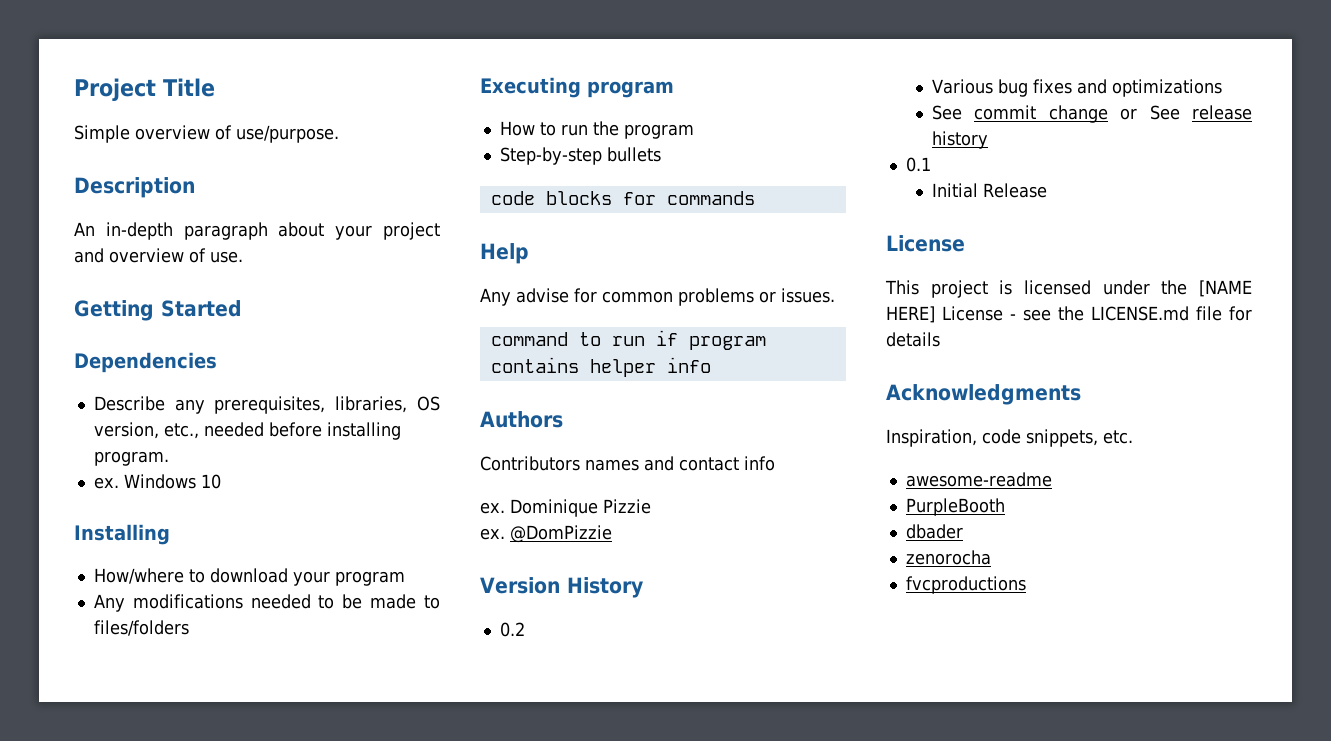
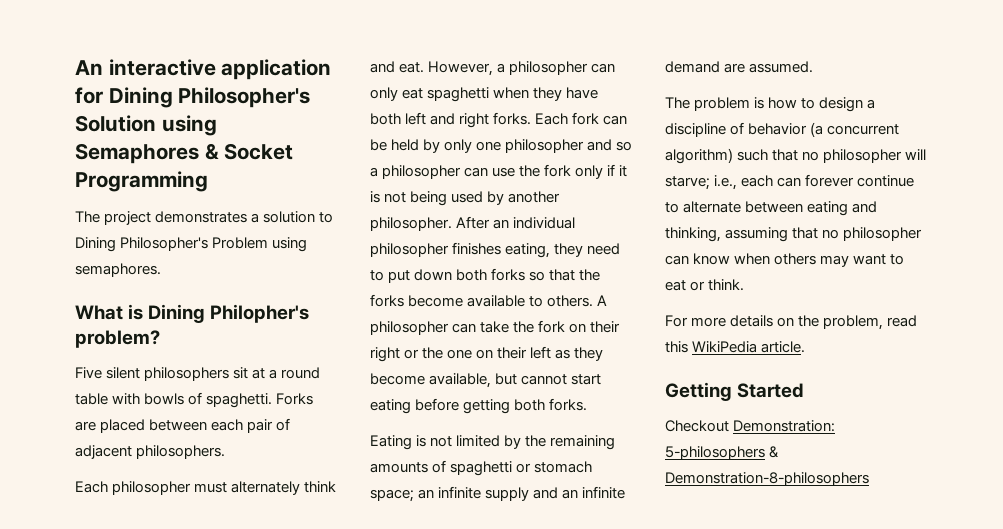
[74,78,215,101] [74,125,339,143] [74,177,195,198] [74,222,440,240] [74,248,243,263] [74,300,242,321] [74,352,217,373] [93,396,440,414] [93,422,401,440] [93,451,169,466] [93,474,221,489] [74,524,170,545] [93,568,405,586] [93,594,440,612] [93,620,189,636] [480,77,674,98] [499,121,694,139] [499,147,661,165] [490,191,755,205] [480,243,529,264] [480,288,835,306] [490,330,766,350] [490,357,711,377] [480,411,563,428] [480,456,775,471] [480,499,651,517] [480,525,612,543] [480,577,643,598] [499,622,525,637] [931,79,1222,97] [931,105,1252,123] [931,131,988,149] [905,157,931,172] [931,183,1047,198] [886,235,965,252] [885,280,1252,298] [886,306,1252,323] [886,332,940,347] [886,384,1081,405] [886,429,1133,447] [905,472,1052,487] [905,498,1005,516] [905,524,963,539] [905,550,991,565] [905,576,1026,594] Project Title // Simple overview of use/purpose. // Description // An in-depth paragraph about your project and overview of use. // Getting Started // Dependencies // Describe any prerequisites, libraries, OS version, etc., needed before installing program. // ex. Windows 10 // Installing // How/where to download your program // Any modifications needed to be made to files/folders // Executing program // How to run the program // Step-by-step bullets // code blocks for commands // Help // Any advise for common problems or issues. // command to run if program contains helper info // Authors // Contributors names and contact info // ex. Dominique Pizzie // ex. @DomPizzie // Version History // 0.2 // Various bug fixes and optimizations // See commit change or See release history // 0.1 // Initial Release // License // This project is licensed under the [NAME HERE] License - see the LICENSE.md file for details // Acknowledgments // Inspiration, code snippets, etc. // awesome-readme // PurpleBooth // dbader // zenorocha // fvcproductions -> [75,59,332,80] [75,87,311,108] [75,115,217,136] [75,143,294,164] [75,171,208,192] [75,211,334,225] [75,237,308,252] [75,263,161,277] [75,304,310,323] [75,330,160,348] [75,367,321,381] [75,392,314,408] [75,418,291,433] [75,445,226,459] [75,481,337,495] [370,61,616,76] [370,87,599,102] [370,112,628,128] [370,139,633,153] [370,164,628,179] [370,191,561,206] [370,216,576,231] [370,242,621,258] [370,268,601,283] [370,294,608,307] [370,320,621,335] [370,346,604,362] [370,373,602,388] [370,398,588,414] [370,435,616,450] [370,460,593,476] [370,486,626,502] [665,61,814,73] [665,97,876,112] [665,122,900,137] [665,148,927,164] [665,174,915,190] [665,201,878,216] [665,227,923,242] [665,253,905,267] [665,279,745,291] [665,315,918,330] [665,341,806,353] [665,382,805,401] [665,420,836,432] [665,446,780,460] [665,472,869,486] An interactive application for Dining Philosopher's Solution using Semaphores & Socket Programming // The project demonstrates a solution to Dining Philosopher's Problem using semaphores. // What is Dining Philopher's problem? // Five silent philosophers sit at a round table with bowls of spaghetti. Forks are placed between each pair of adjacent philosophers. // Each philosopher must alternately think and eat. However, a philosopher can only eat spaghetti when they have both left and right forks. Each fork can be held by only one philosopher and so a philosopher can use the fork only if it is not being used by another philosopher. After an individual philosopher finishes eating, they need to put down both forks so that the forks become available to others. A philosopher can take the fork on their right or the one on their left as they become available, but cannot start eating before getting both forks. // Eating is not limited by the remaining amounts of spaghetti or stomach space; an infinite supply and an infinite demand are assumed. // The problem is how to design a discipline of behavior (a concurrent algorithm) such that no philosopher will starve; i.e., each can forever continue to alternate between eating and thinking, assuming that no philosopher can know when others may want to eat or think. // For more details on the problem, read this WikiPedia article. // Getting Started // Checkout Demonstration: 5-philosophers & Demonstration-8-philosophers

